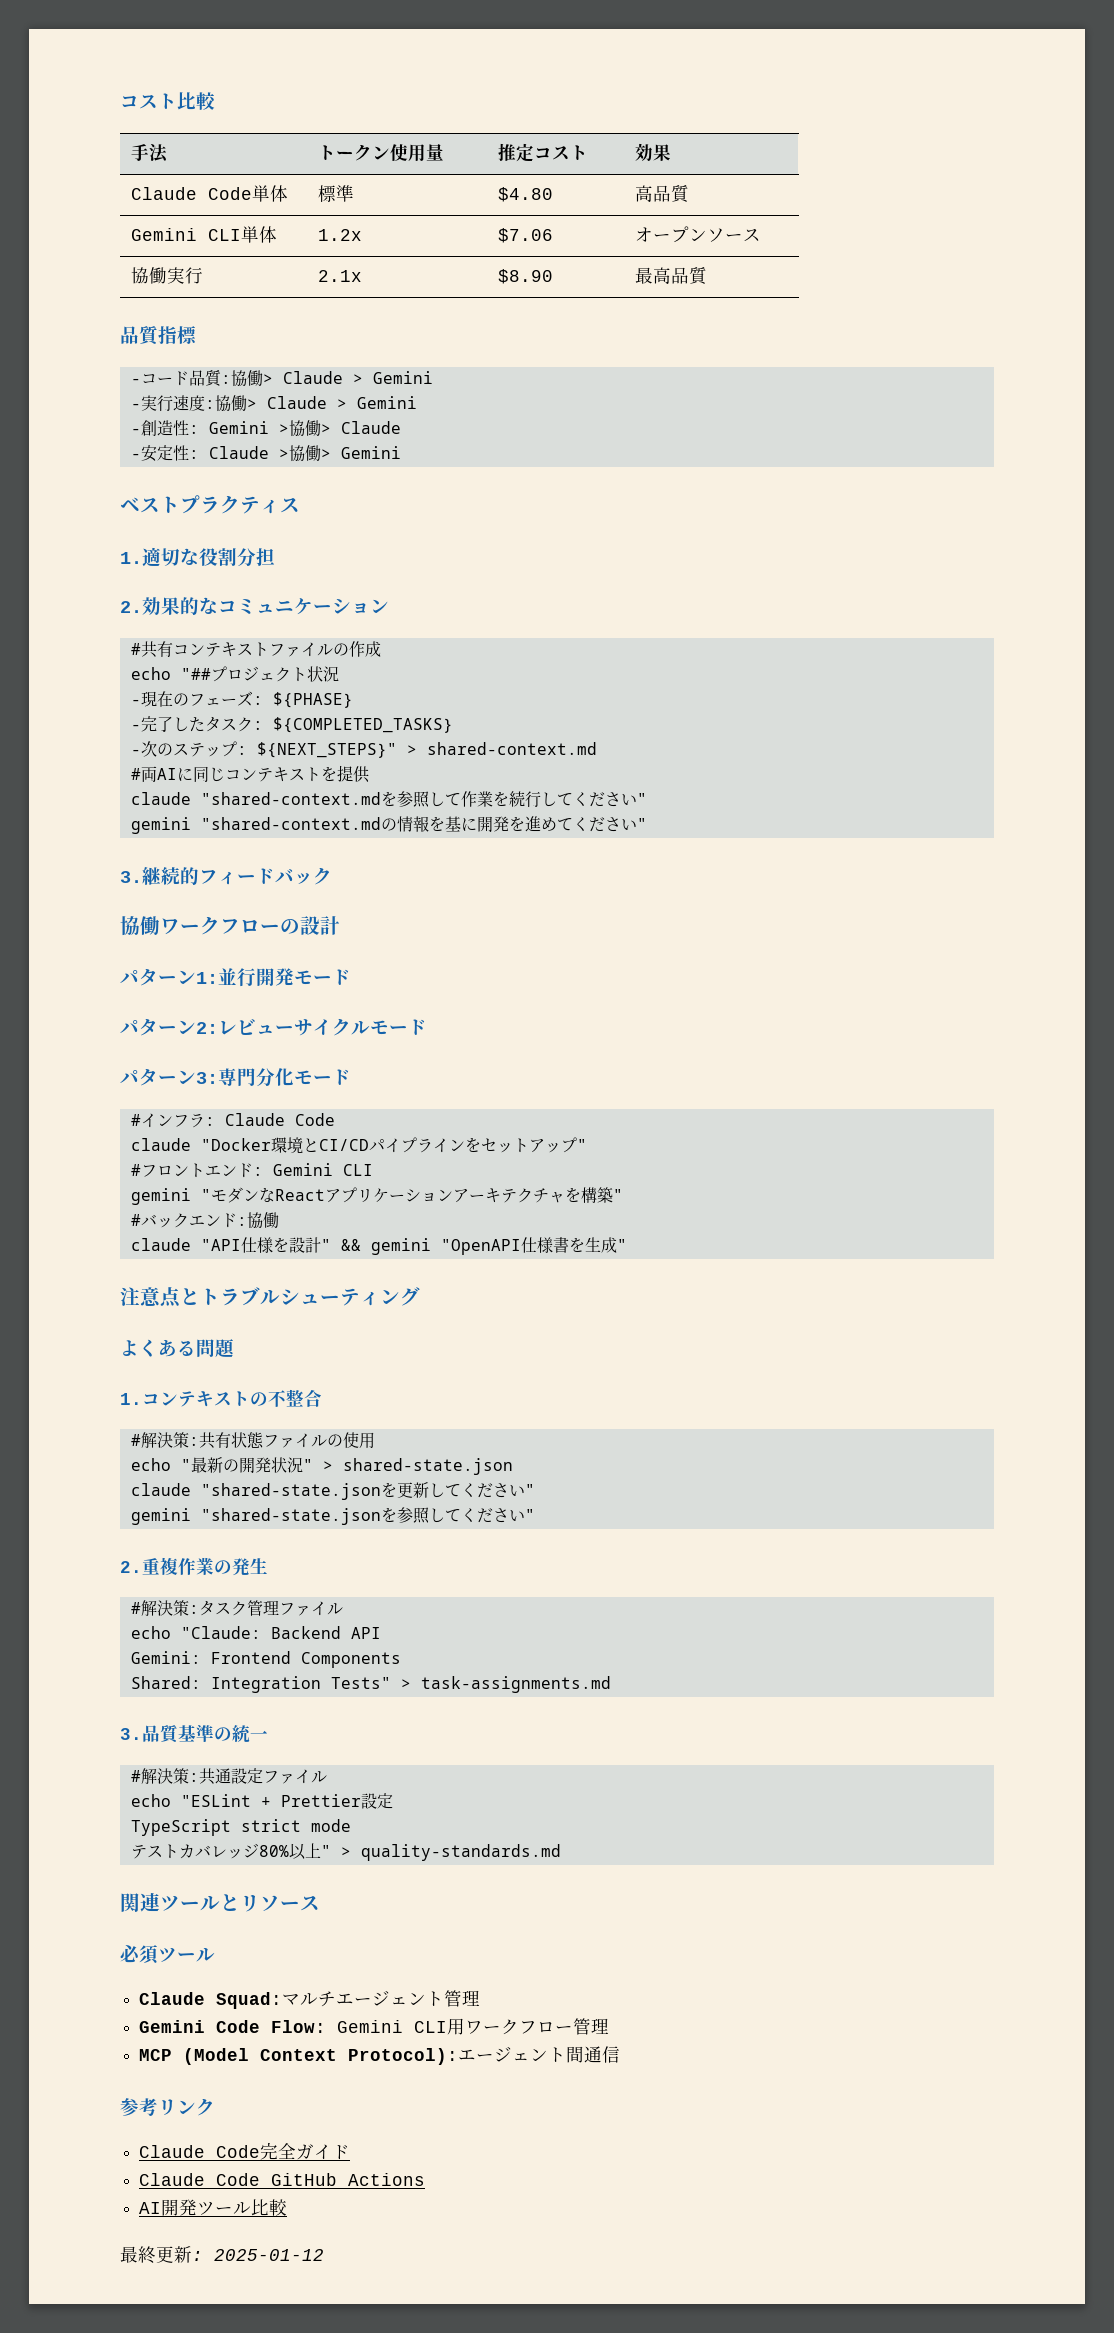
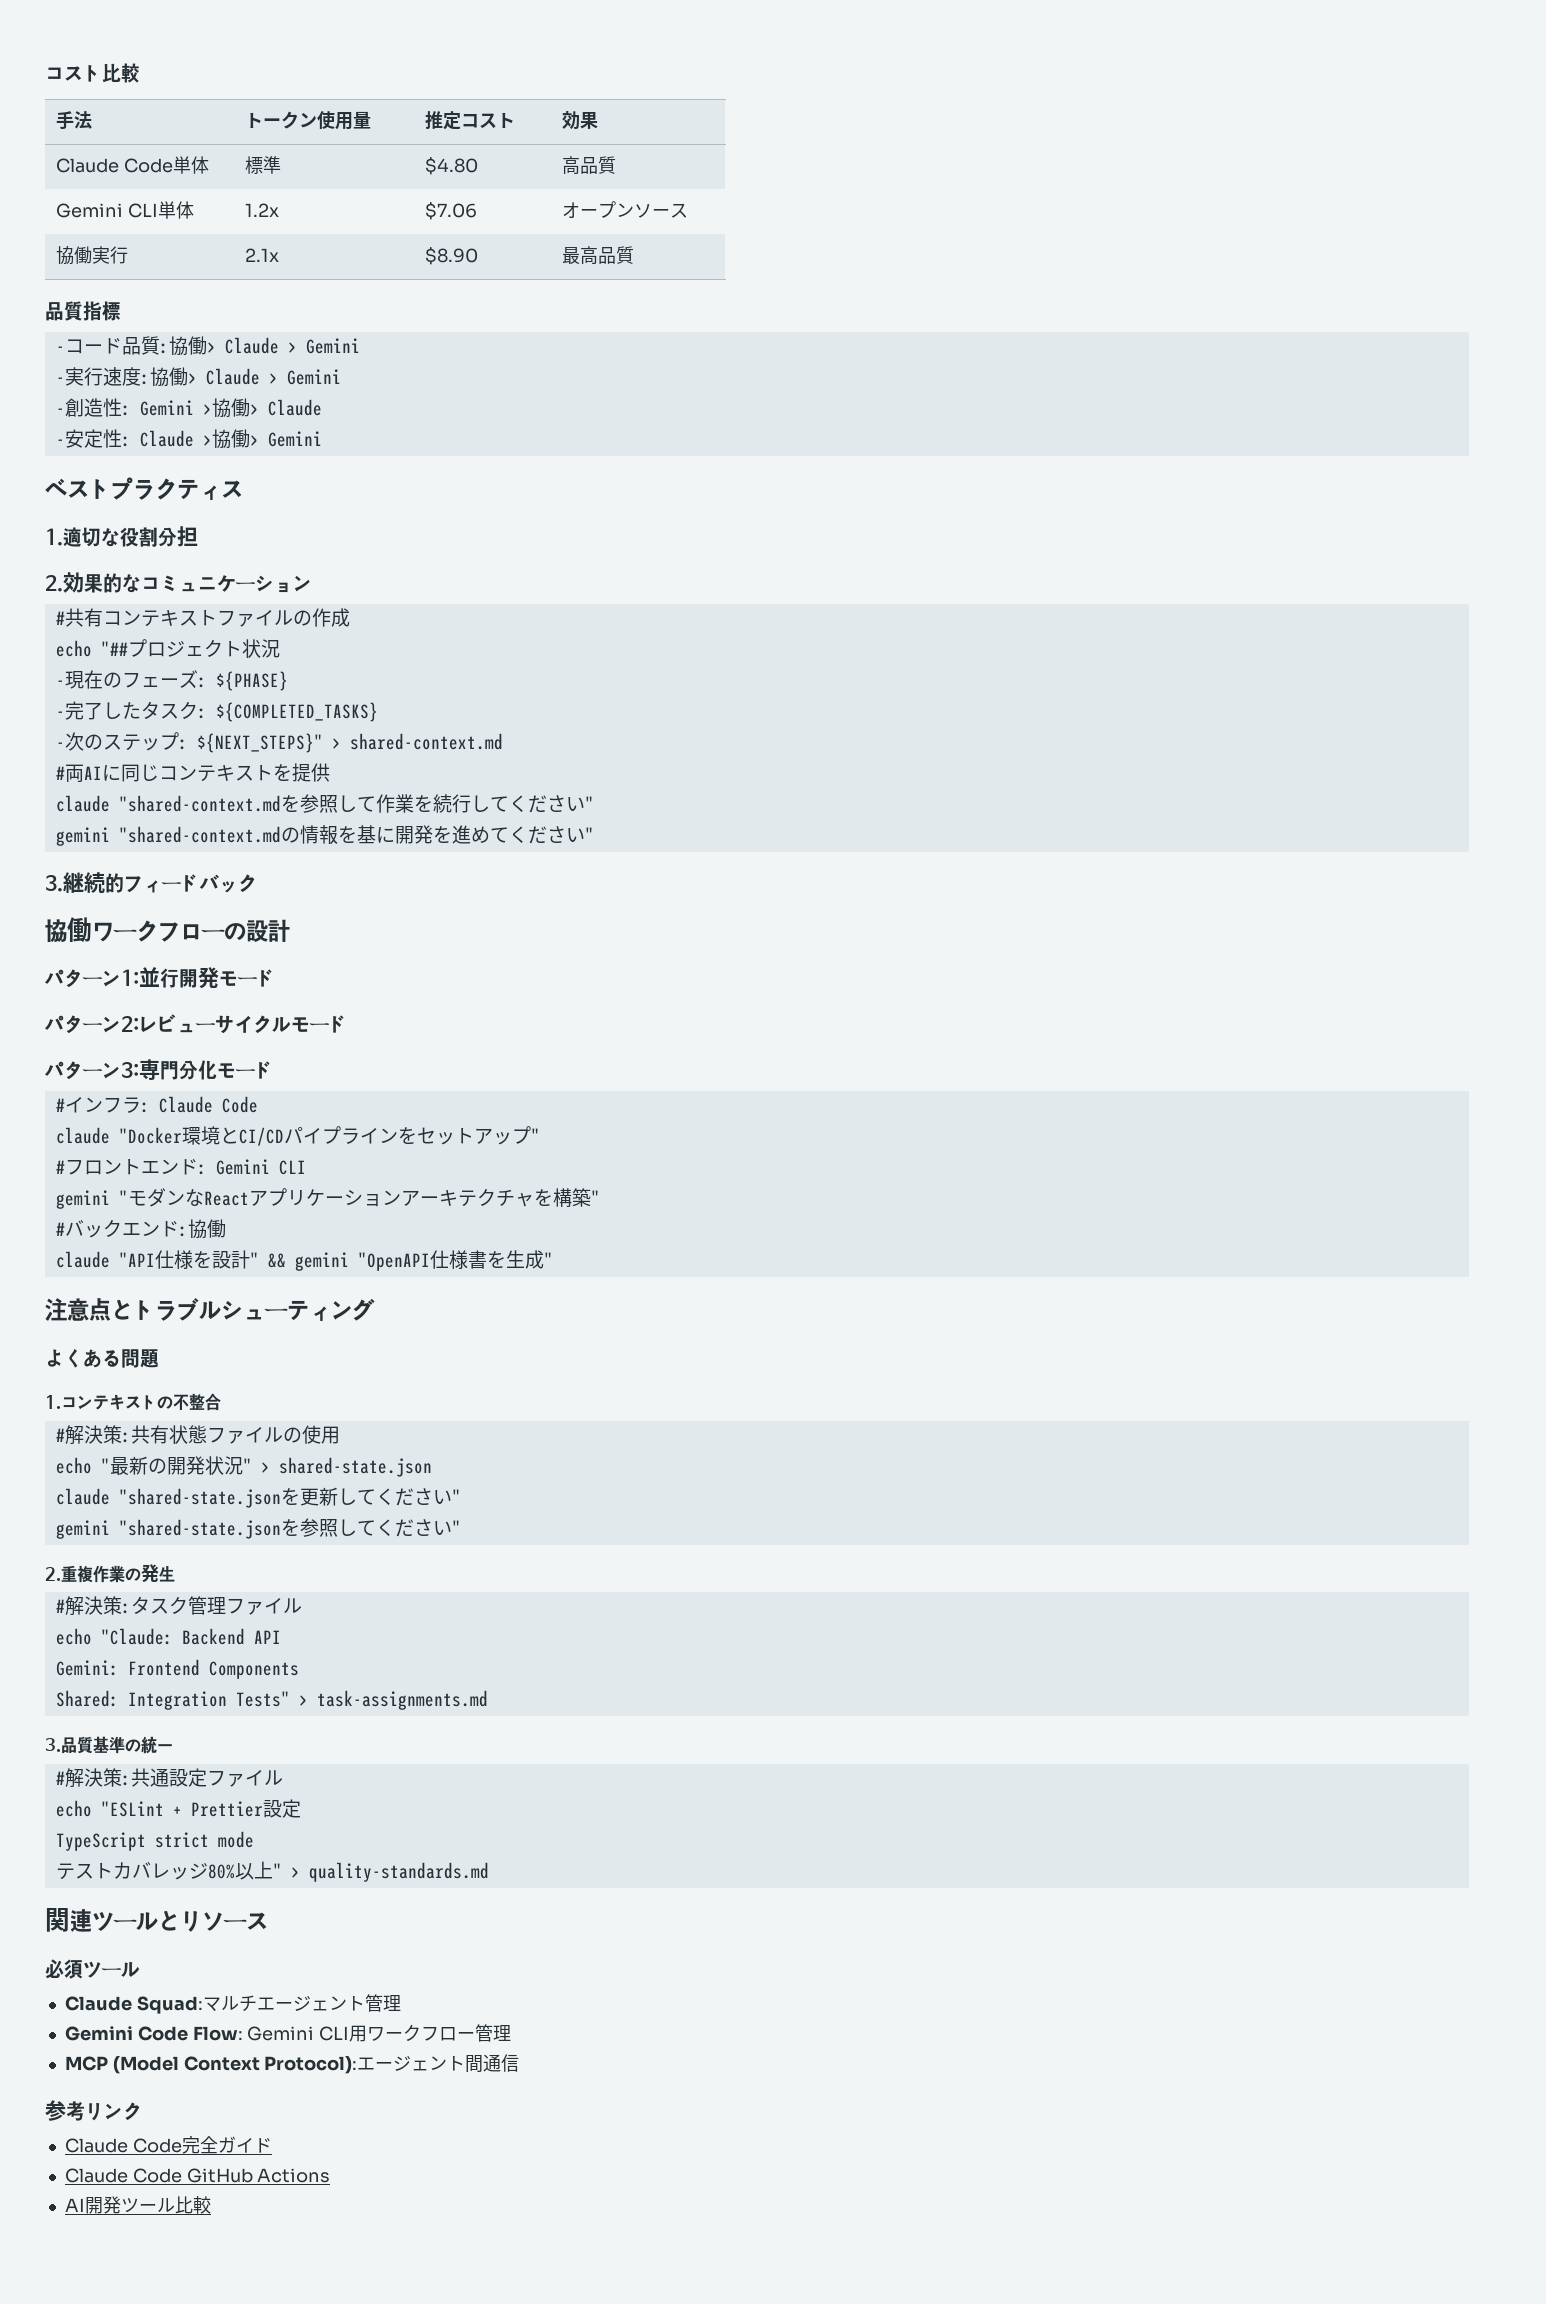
[120,2246,324,2264] // 最終更新: 2025-01-12 -> (211, 2205) none

